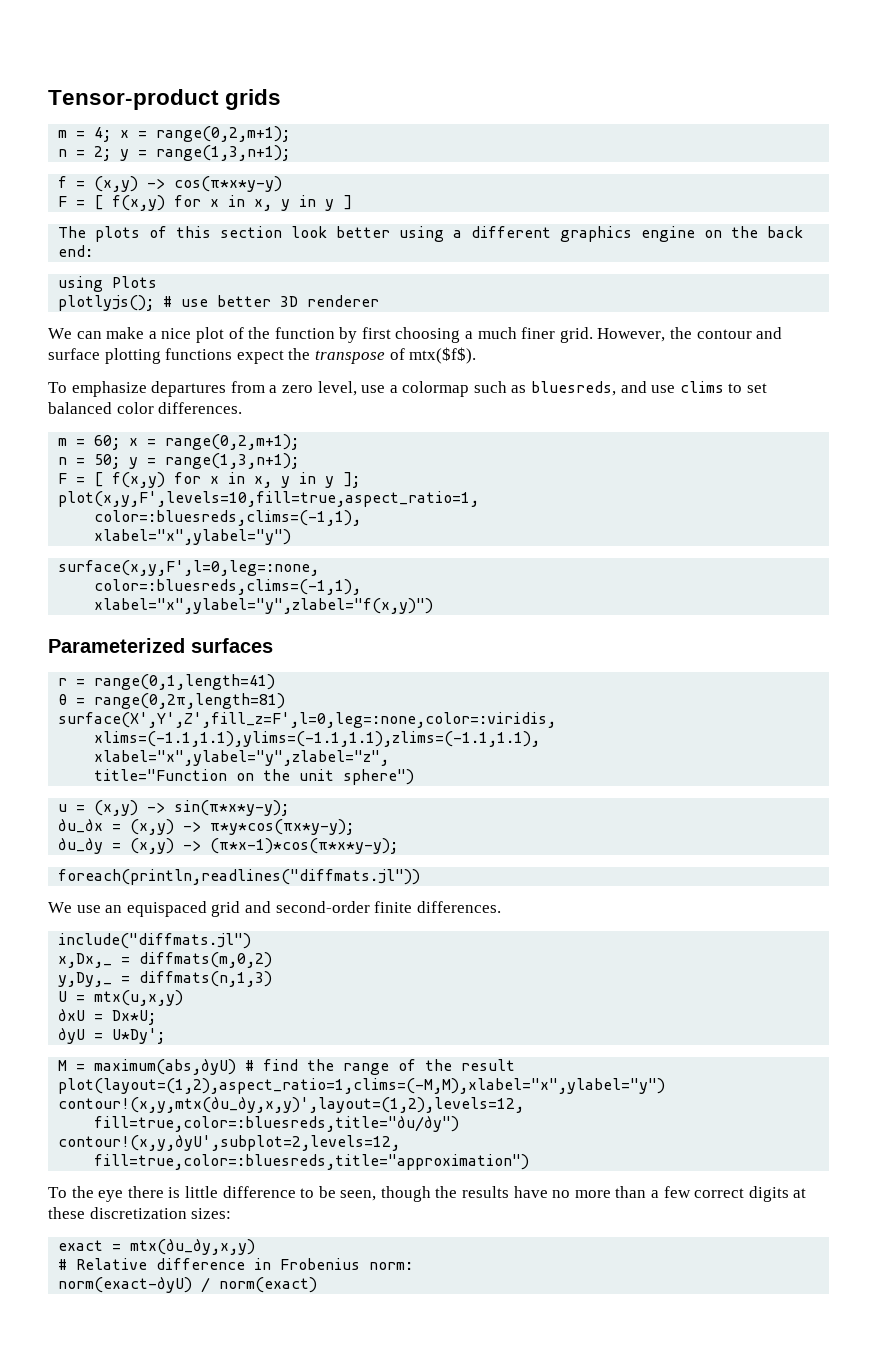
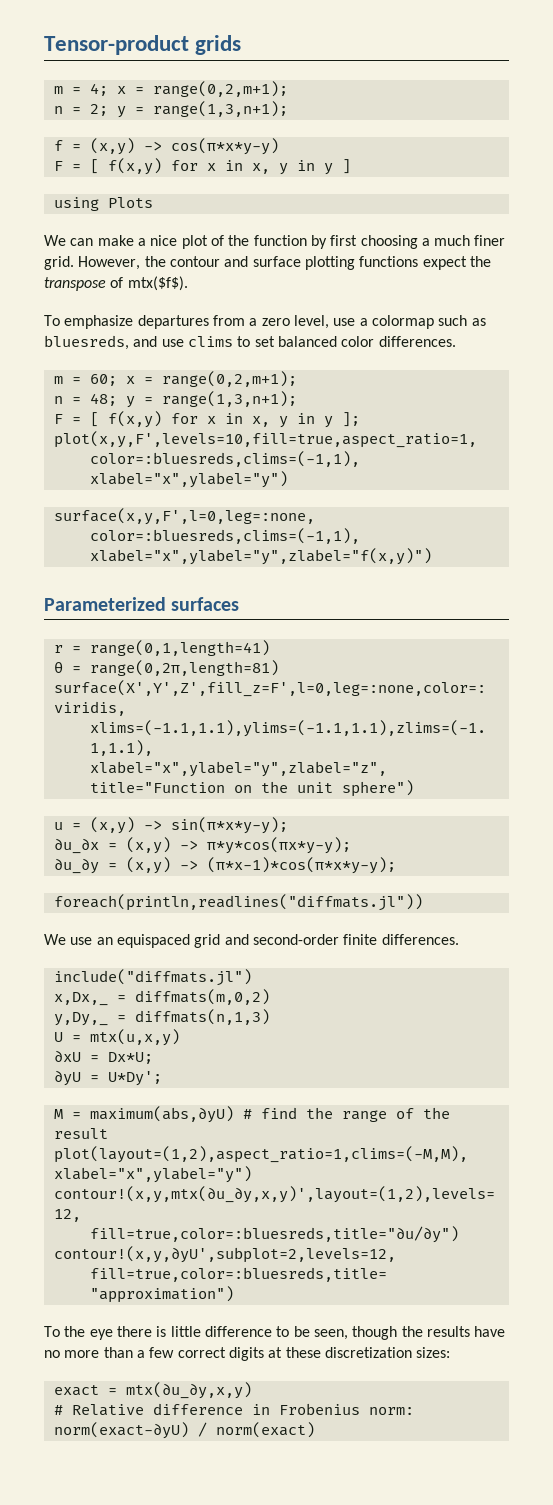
[58,226,804,242] [58,245,94,257] [58,276,158,292] [58,295,380,311] The plots of this section look better using a different graphics engine on the back end: // using Plots // plotlyjs(); # use better 3D renderer -> [53,197,153,211] using Plots
[94,454,121,469] 50; -> [89,393,117,406] 48;

